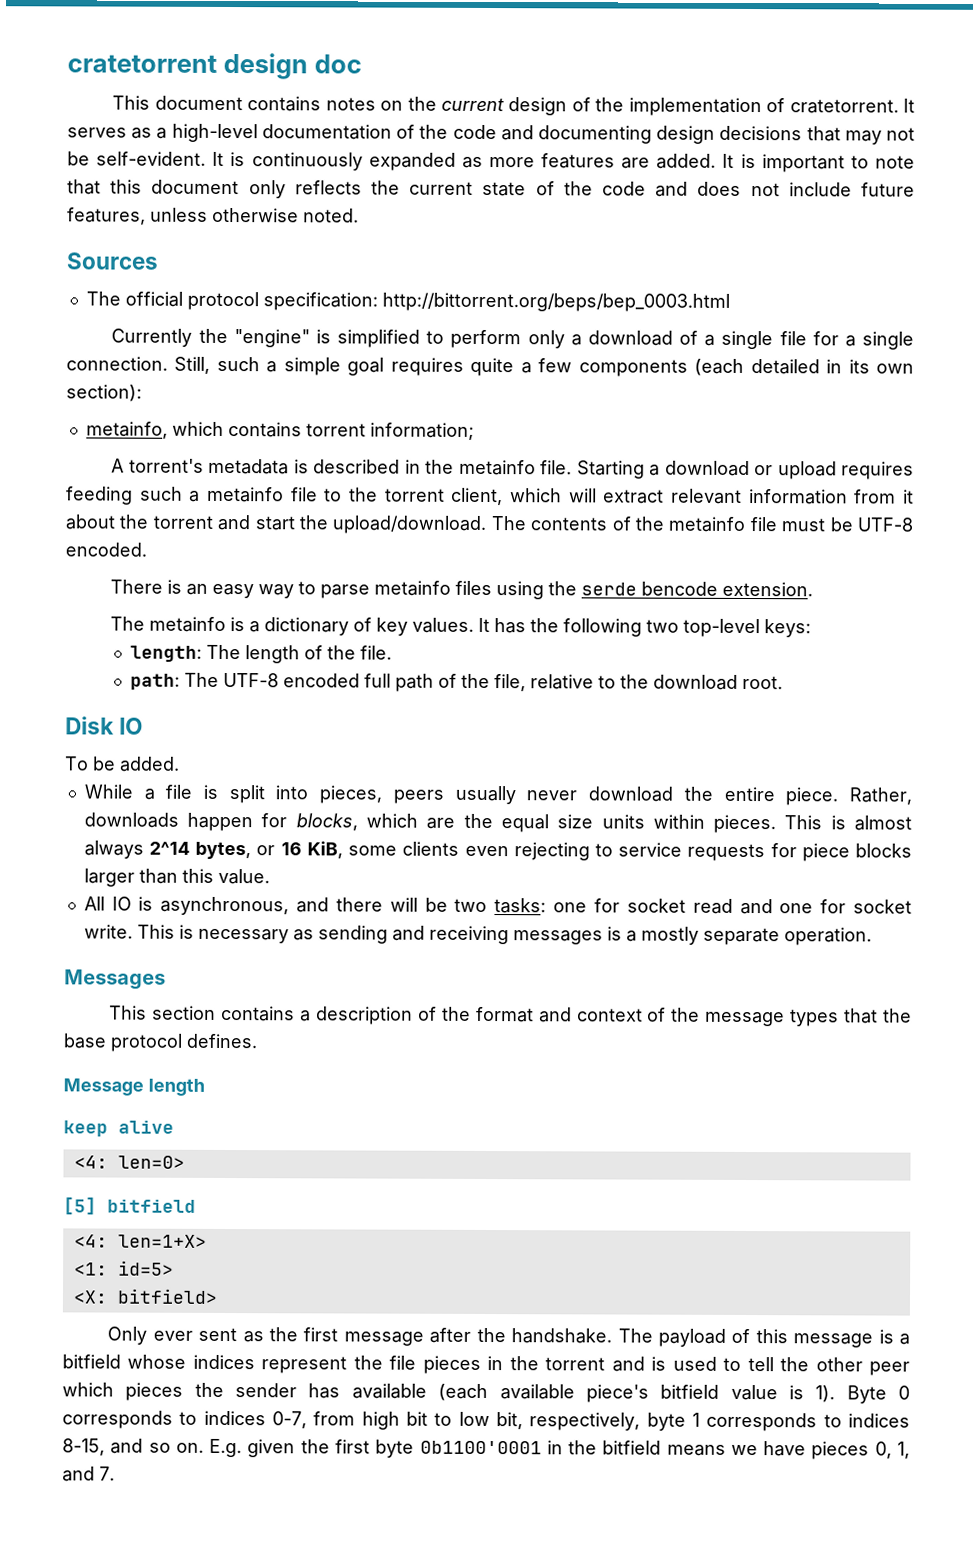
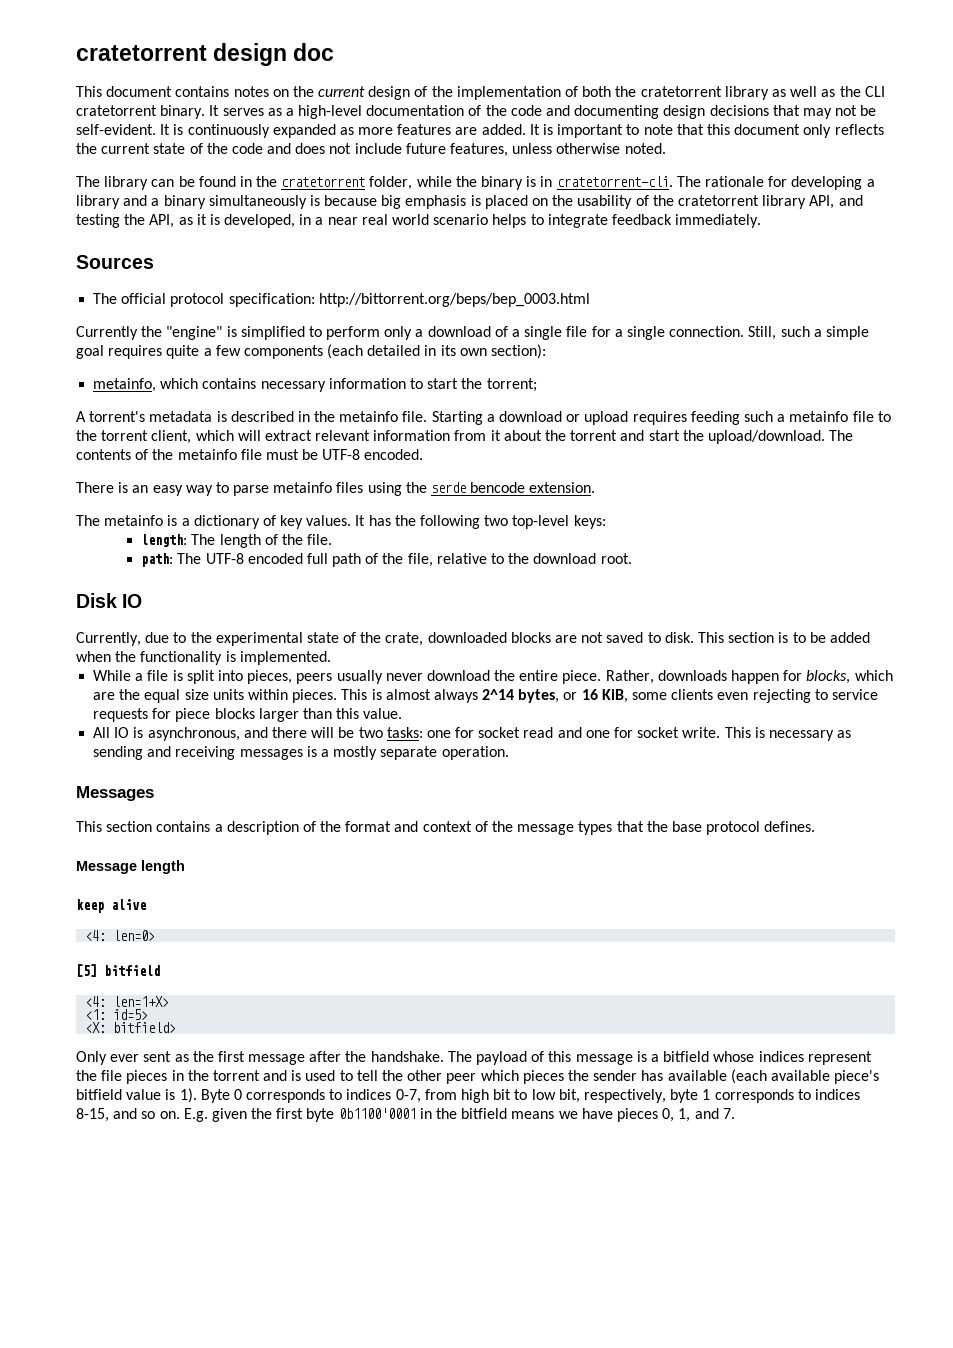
[789,99,899,114] cratetorrent. -> [582,86,885,100] [76,105,206,119] both the cratetorrent library as well as the CLI cratetorrent binary.
(359, 215) none -> [76,176,875,190] [76,195,863,209] [76,214,762,228] // The library can be found in the cratetorrent folder, while the binary is in cratetorrent-cli. The rationale for developing a library and a binary simultaneously is because big emphasis is placed on the usability of the cratetorrent library API, and testing the API, as it is developed, in a near real world scenario helps to integrate feedback immediately.
[305,422,474,440] torrent information; -> [260,378,537,392] necessary information to start the torrent;
[65,756,180,772] To be added. -> [76,632,870,646] [76,651,331,665] Currently, due to the experimental state of the crate, downloaded blocks are not saved to disk. This section is to be added when the functionality is implemented.

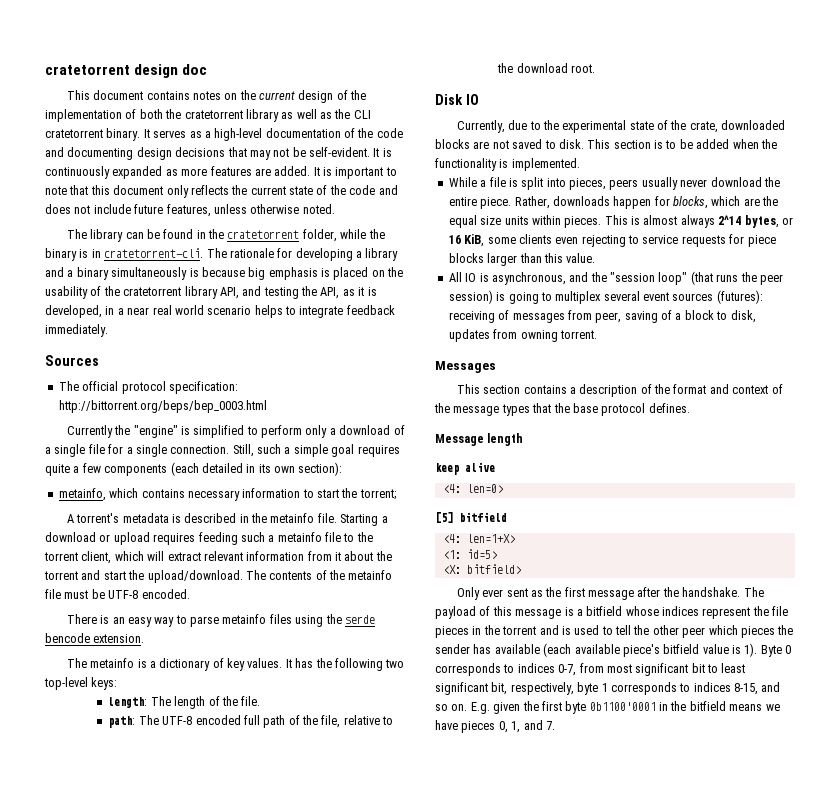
[271,727,852,741] [93,746,509,760] there will be two tasks: one for socket read and one for socket write. This is necessary as sending and receiving messages is a mostly separate operation. -> [590,271,783,285] [448,290,763,304] [448,310,756,323] [448,329,597,342] the "session loop" (that runs the peer session) is going to multiplex several event sources (futures): receiving of messages from peer, saving of a block to disk, updates from owning torrent.
[461,1089,556,1103] high bit to low -> [606,663,746,676] [435,682,488,695] most significant bit to least significant

